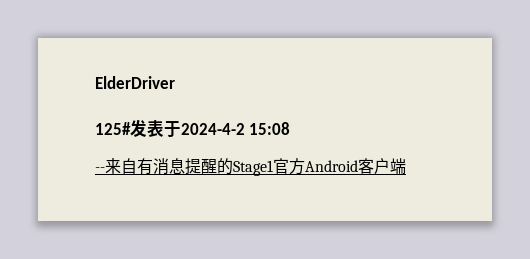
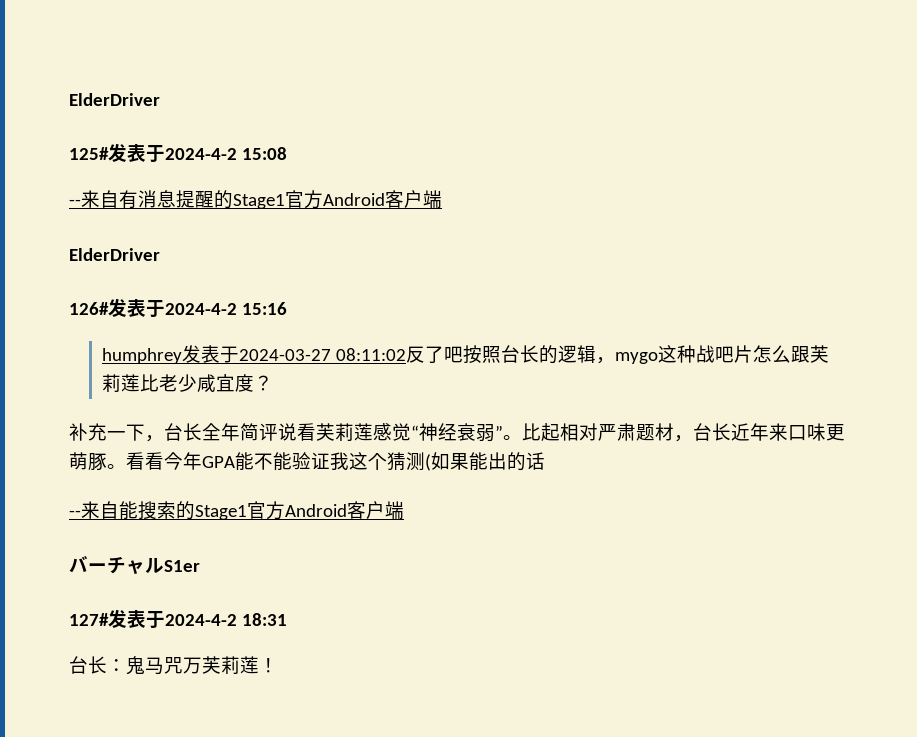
(406, 166) none -> [69,248,160,261] [69,298,287,317] [102,345,830,364] [102,374,274,393] [69,423,845,442] [69,452,545,471] [69,501,404,520] [69,556,200,574] [69,609,287,628] [69,656,278,675] // ElderDriver // 126#发表于2024-4-2 15:16 // humphrey发表于2024-03-27 08:11:02反了吧按照台长的逻辑，mygo这种战吧片怎么跟芙莉莲比老少咸宜度？ // 补充一下，台长全年简评说看芙莉莲感觉“神经衰弱”。比起相对严肃题材，台长近年来口味更萌豚。看看今年GPA能不能验证我这个猜测(如果能出的话 // --来自能搜索的Stage1官方Android客户端 // バーチャルS1er // 127#发表于2024-4-2 18:31 // 台长：鬼马咒万芙莉莲！

